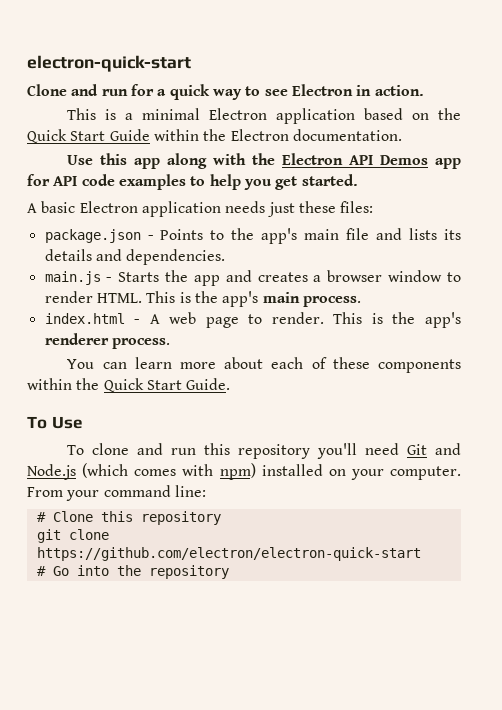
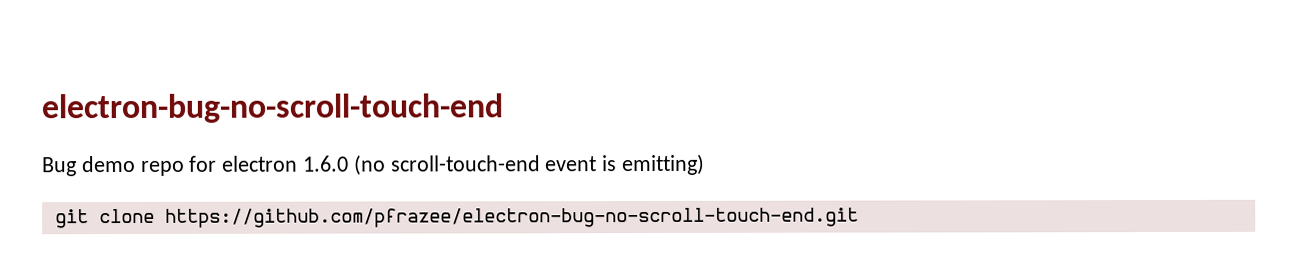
[27,55,191,72] [27,84,424,100] [67,108,461,124] [27,129,402,143] [67,153,461,169] [27,174,358,190] [27,201,374,217] [44,228,461,244] [44,249,226,265] [44,270,461,286] [44,291,361,307] [44,312,461,328] [44,333,170,349] [67,357,461,373] [27,378,231,392] [27,416,83,429] [67,443,461,459] [27,463,461,480] [27,485,206,501] [36,511,221,525] [36,529,109,543] [36,547,421,561] [36,565,229,579] electron-quick-start // Clone and run for a quick way to see Electron in action. // This is a minimal Electron application based on the Quick Start Guide within the Electron documentation. // Use this app along with the Electron API Demos app for API code examples to help you get started. // A basic Electron application needs just these files: // package.json - Points to the app's main file and lists its details and dependencies. // main.js - Starts the app and creates a browser window to render HTML. This is the app's main process. // index.html - A web page to render. This is the app's renderer process. // You can learn more about each of these components within the Quick Start Guide. // To Use // To clone and run this repository you'll need Git and Node.js (which comes with npm) installed on your computer. From your command line: // # Clone this repository // git clone https://github.com/electron/electron-quick-start // # Go into the repository -> [41,93,503,124] [42,153,706,177] [54,207,859,229] electron-bug-no-scroll-touch-end // Bug demo repo for electron 1.6.0 (no scroll-touch-end event is emitting) // git clone https://github.com/pfrazee/electron-bug-no-scroll-touch-end.git

